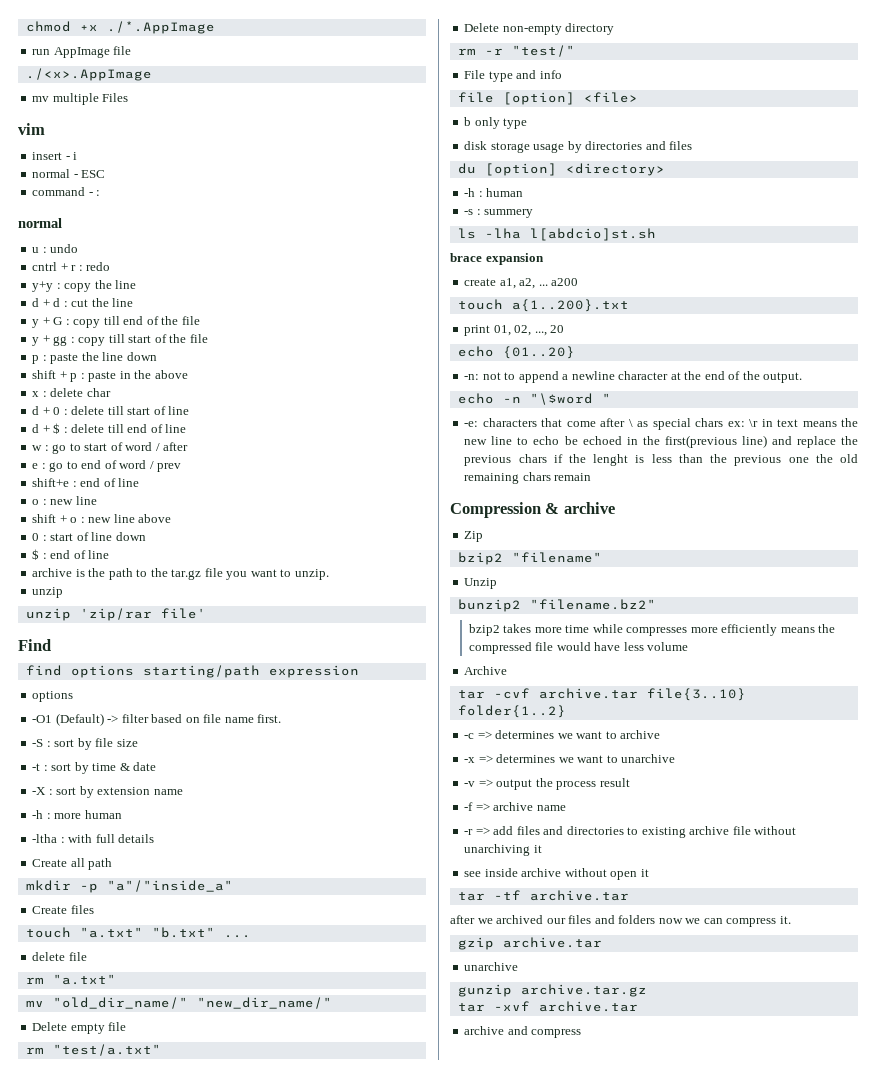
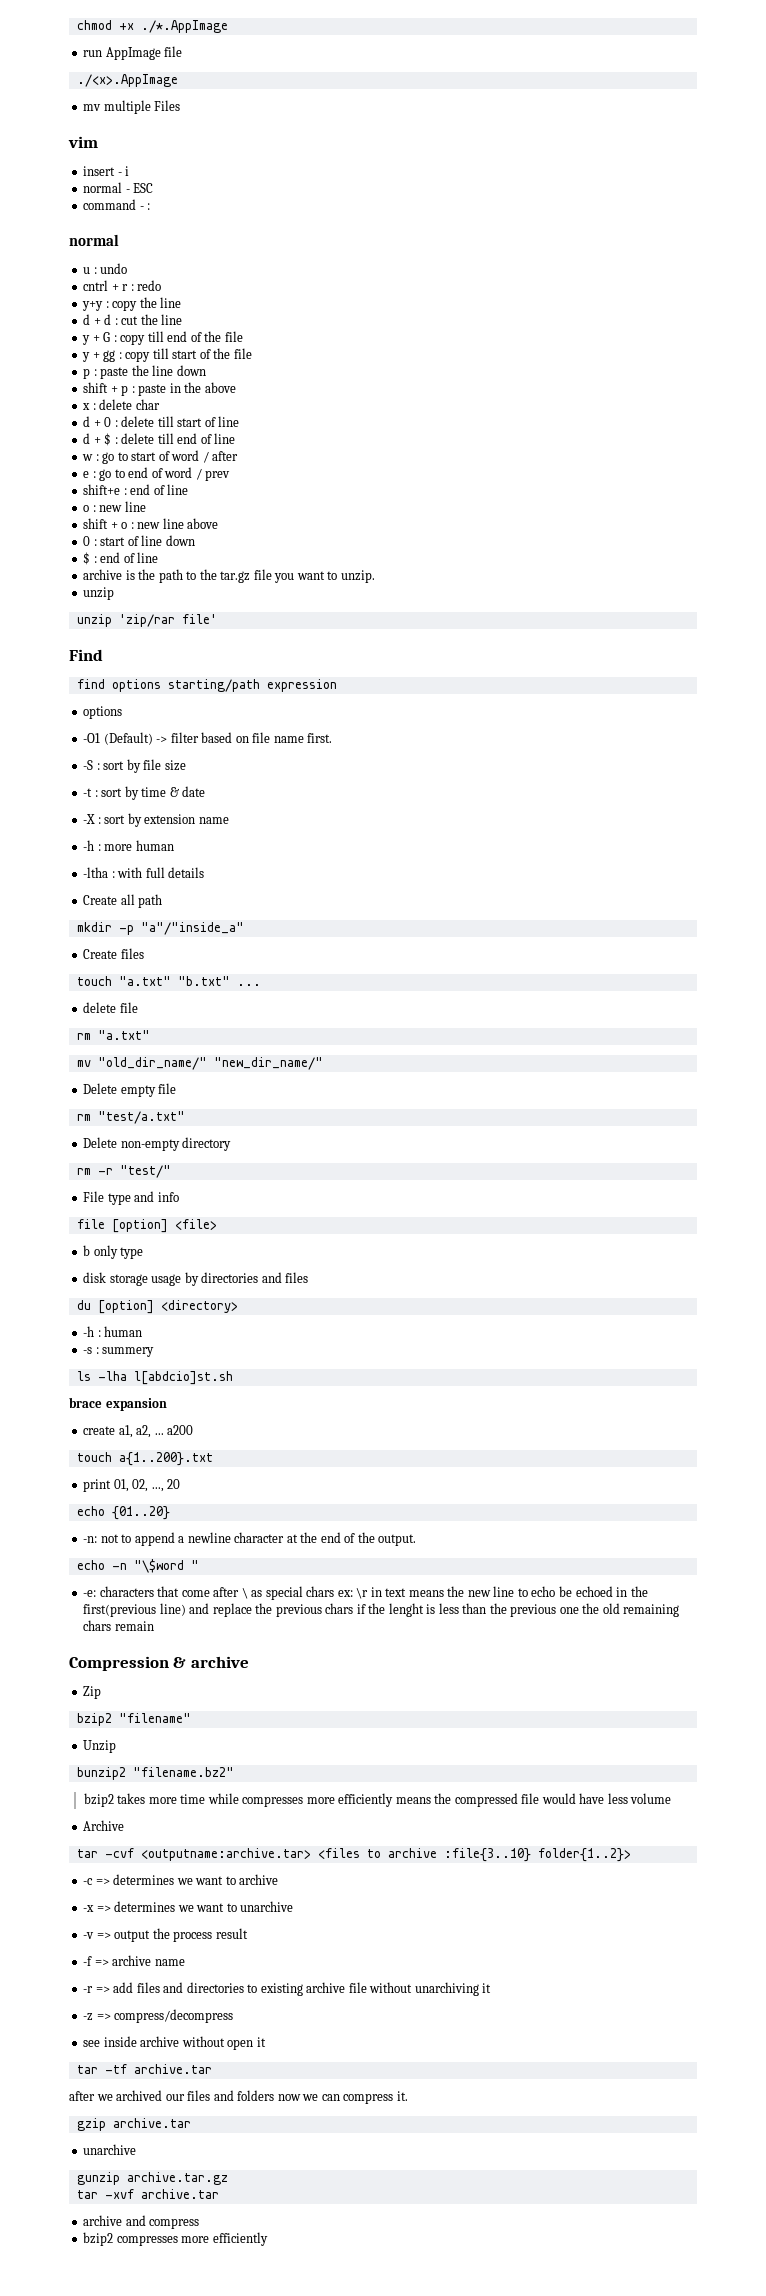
[538,688,746,701] [457,705,566,718] archive.tar file{3..10} folder{1..2} -> [140,1848,631,1862] <outputname:archive.tar> <files to archive :file{3..10} folder{1..2}>
(542, 849) none -> [83,2009,234,2023] // -z => compress/decompress
(582, 1033) none -> [83,2232,268,2246] // bzip2 compresses more efficiently

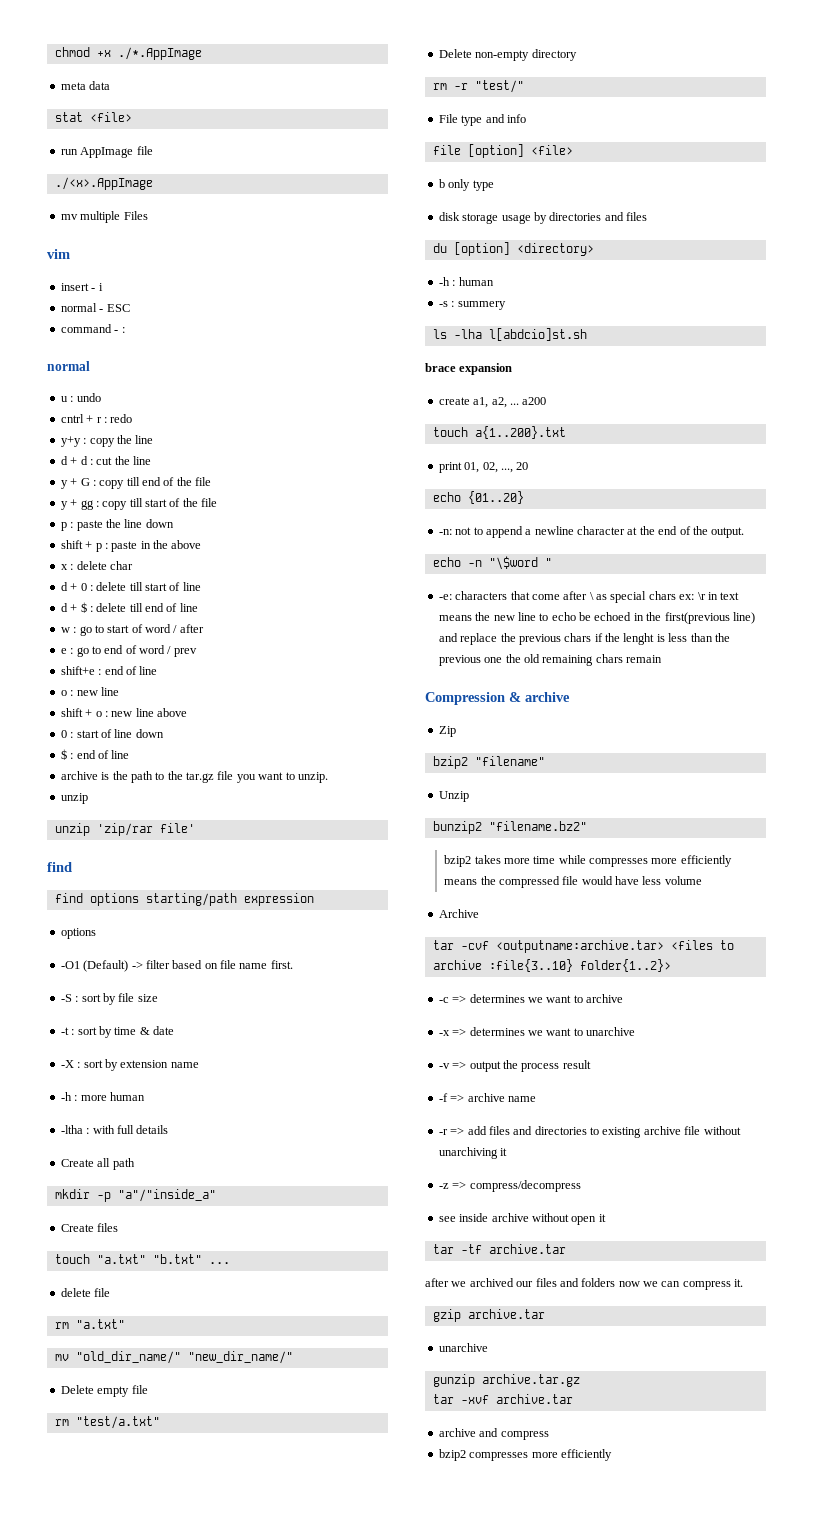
(228, 26) none -> [60,81,111,90] [54,112,132,122] // meta data // stat <file>
[69,649,103,661] Find -> [47,862,72,872] find

